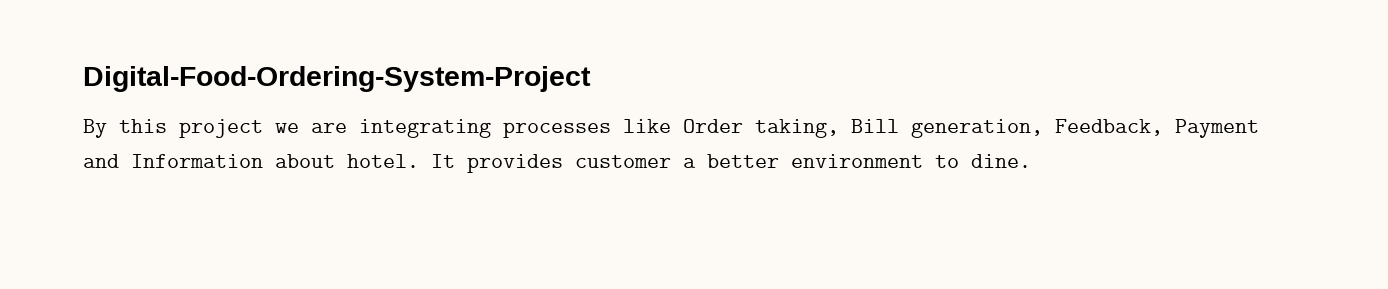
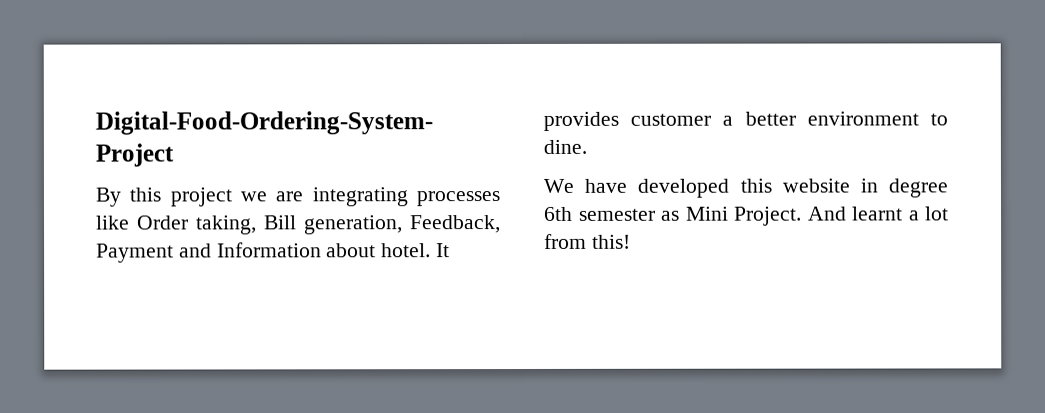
(1031, 161) none -> [543,178,948,198] [544,206,949,226] [544,233,631,249] // We have developed this website in degree 6th semester as Mini Project. And learnt a lot from this!

